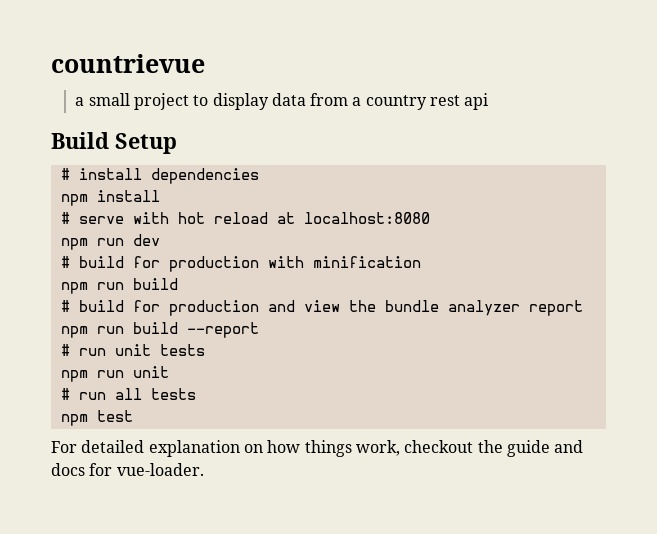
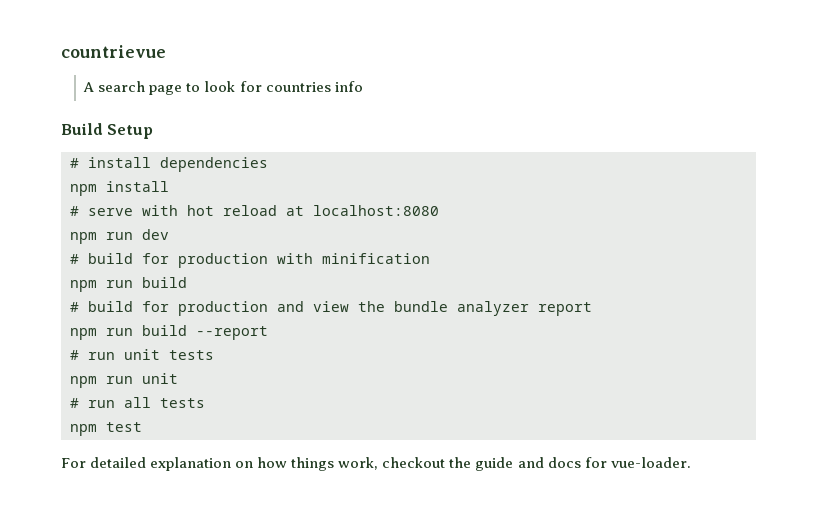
[75,93,489,110] a small project to display data from a country rest api -> [83,81,363,95] A search page to look for countries info

